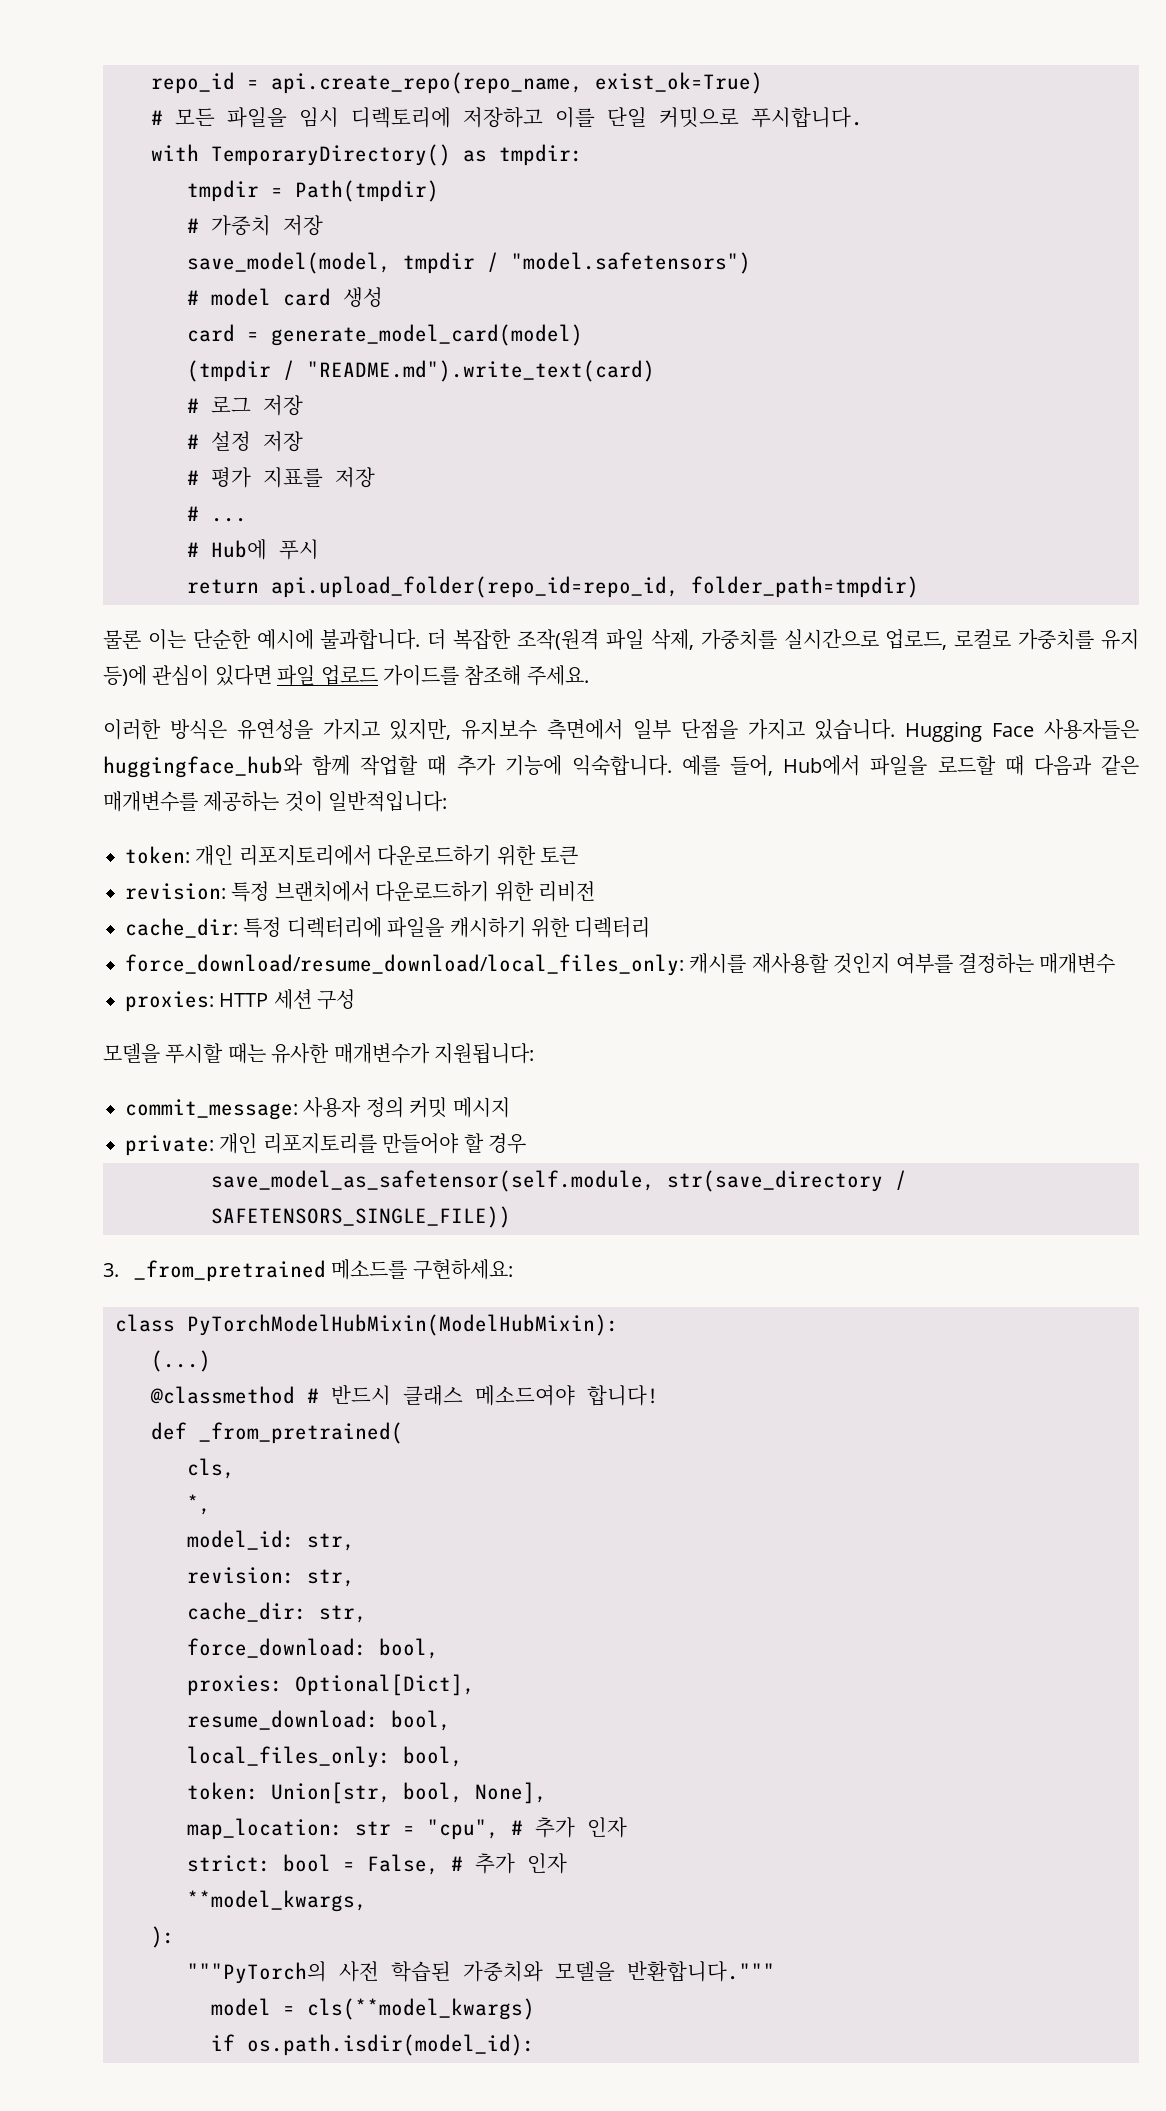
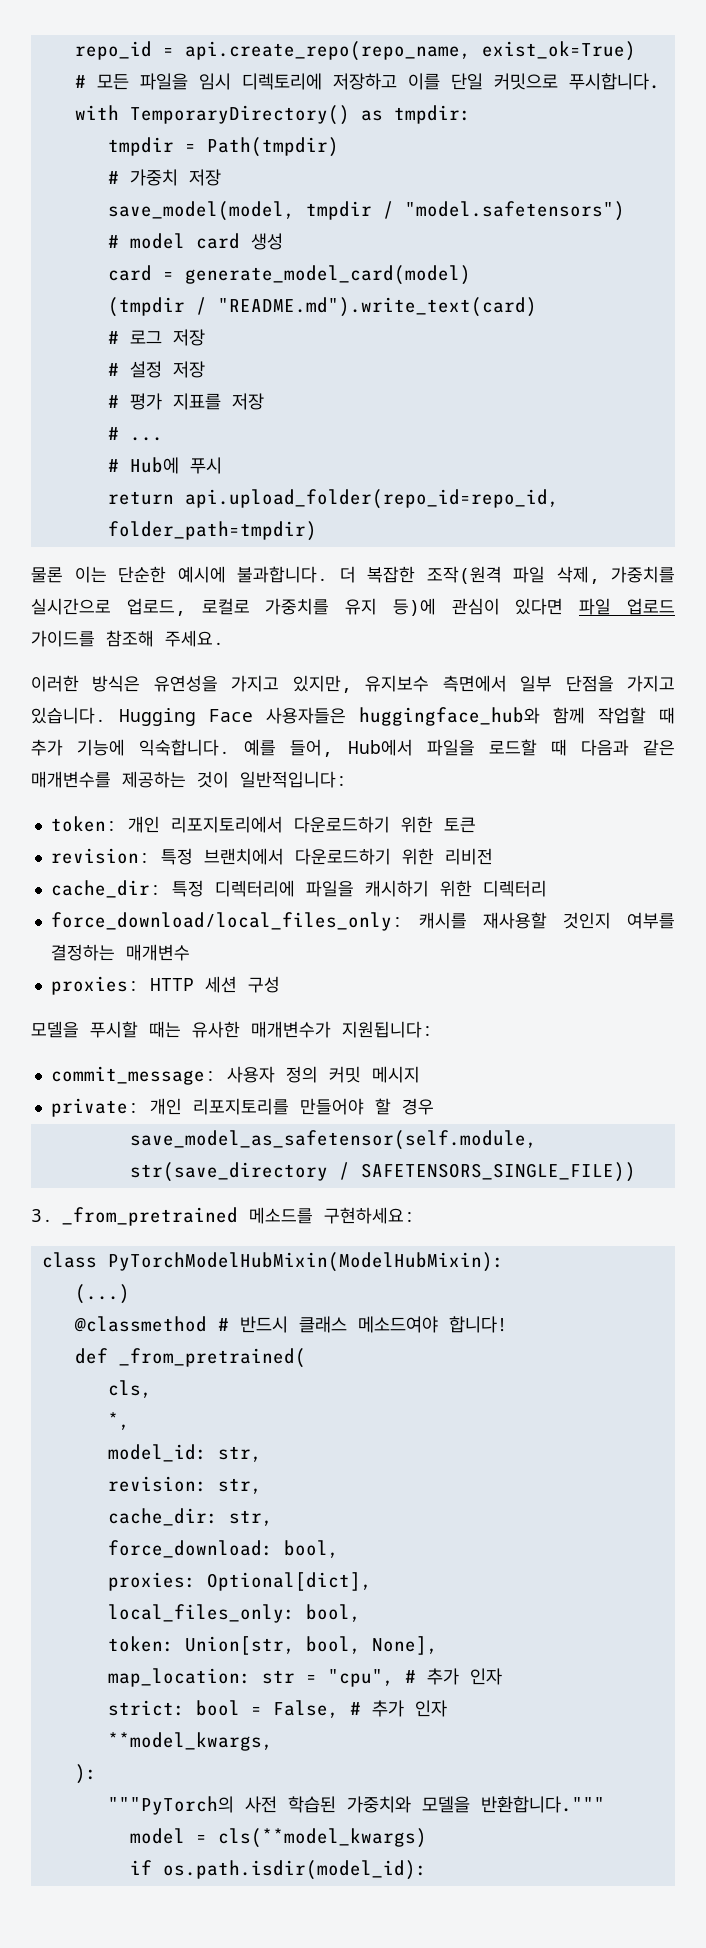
[125,954,684,976] force_download/resume_download/local_files_only: -> [50,912,403,931] force_download/local_files_only:
[295,1674,475,1696] [187,1710,451,1731] Optional[Dict], // resume_download: bool, -> [206,1572,372,1591] Optional[dict],

